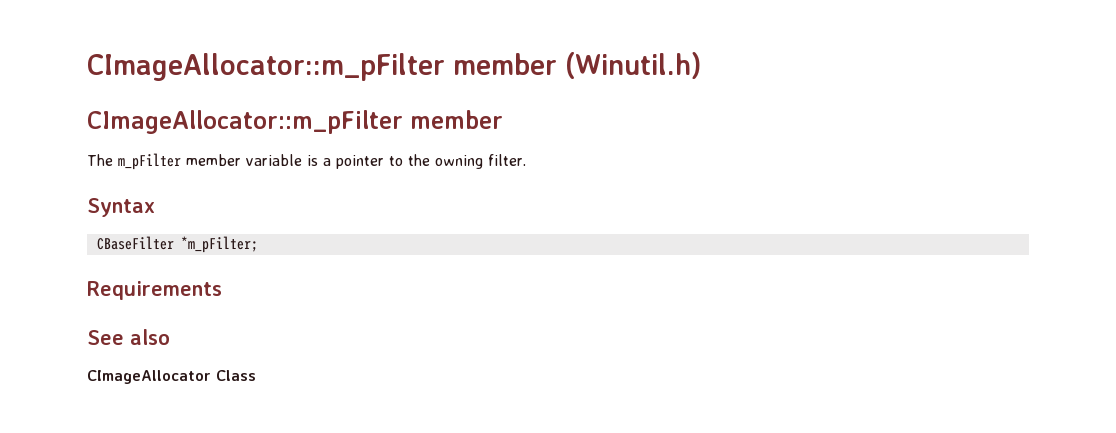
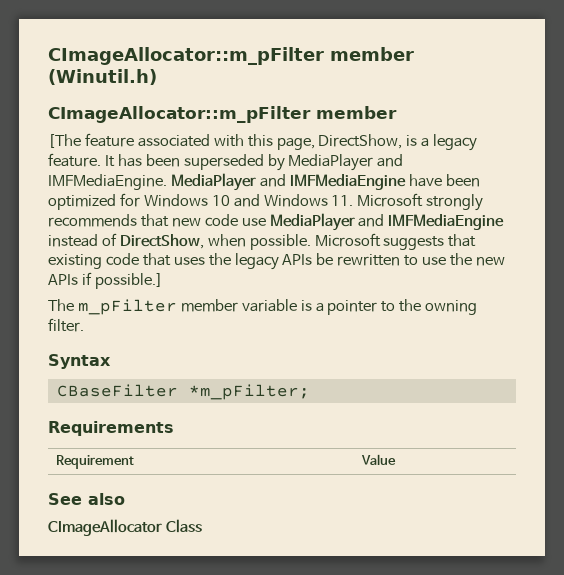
(503, 119) none -> [48,133,478,151] [48,153,404,171] [48,173,480,191] [48,193,484,211] [48,213,505,231] [48,233,477,250] [48,253,505,270] [48,272,163,289] // [The feature associated with this page, DirectShow, is a legacy feature. It has been superseded by MediaPlayer and IMFMediaEngine. MediaPlayer and IMFMediaEngine have been optimized for Windows 10 and Windows 11. Microsoft strongly recommends that new code use MediaPlayer and IMFMediaEngine instead of DirectShow, when possible. Microsoft suggests that existing code that uses the legacy APIs be rewritten to use the new APIs if possible.]
(222, 290) none -> [55,455,134,469] [360,454,396,465] // Requirement | Value

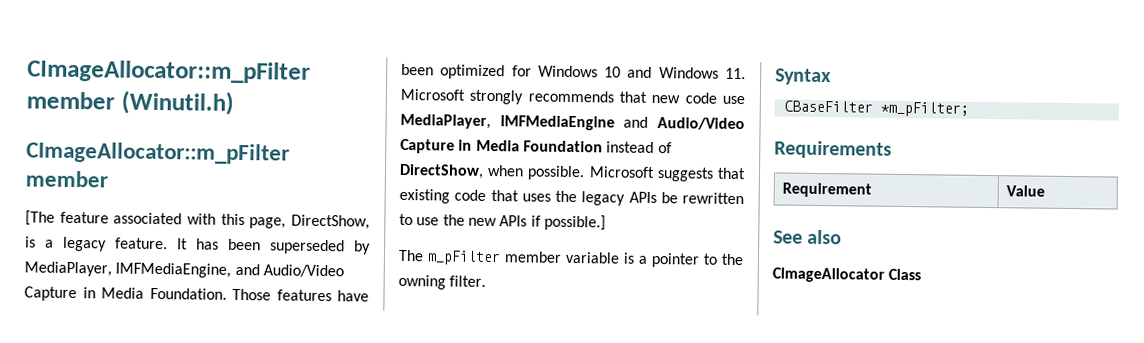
[288,154,404,171] [48,173,406,191] MediaPlayer and IMFMediaEngine. MediaPlayer and IMFMediaEngine -> [24,261,344,278] [24,286,332,302] MediaPlayer, IMFMediaEngine, and Audio/Video Capture in Media Foundation. Those features
[269,213,505,231] MediaPlayer and IMFMediaEngine -> [400,113,745,131] [400,138,603,154] MediaPlayer, IMFMediaEngine and Audio/Video Capture in Media Foundation

